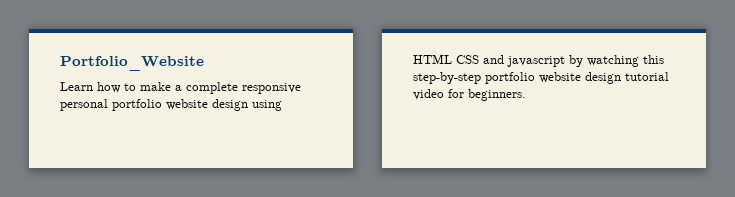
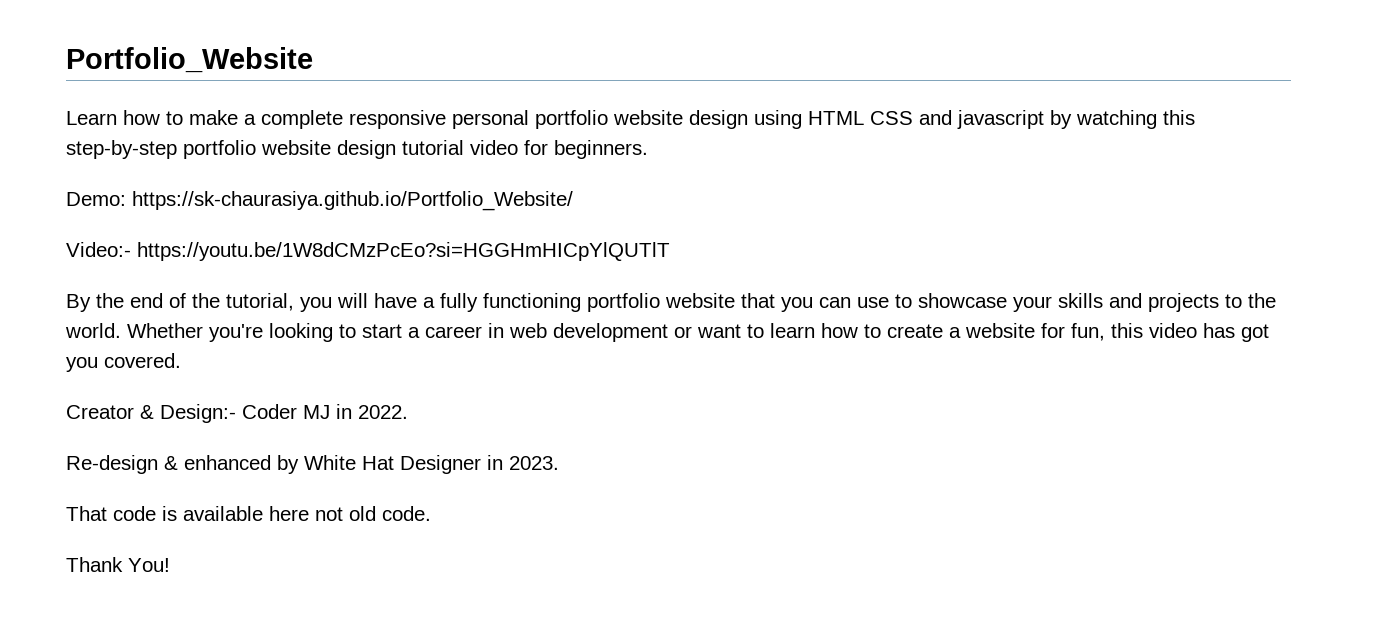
(526, 95) none -> [66,191,573,211] [66,242,670,261] [66,293,1276,312] [65,323,1269,342] [66,353,181,372] [66,404,408,423] [66,455,559,474] [66,506,431,521] [66,557,170,572] // Demo: https://sk-chaurasiya.github.io/Portfolio_Website/ // Video:- https://youtu.be/1W8dCMzPcEo?si=HGGHmHICpYlQUTlT // By the end of the tutorial, you will have a fully functioning portfolio website that you can use to showcase your skills and projects to the world. Whether you're looking to start a career in web development or want to learn how to create a website for fun, this video has got you covered. // Creator & Design:- Coder MJ in 2022. // Re-design & enhanced by White Hat Designer in 2023. // That code is available here not old code. // Thank You!

